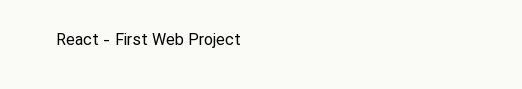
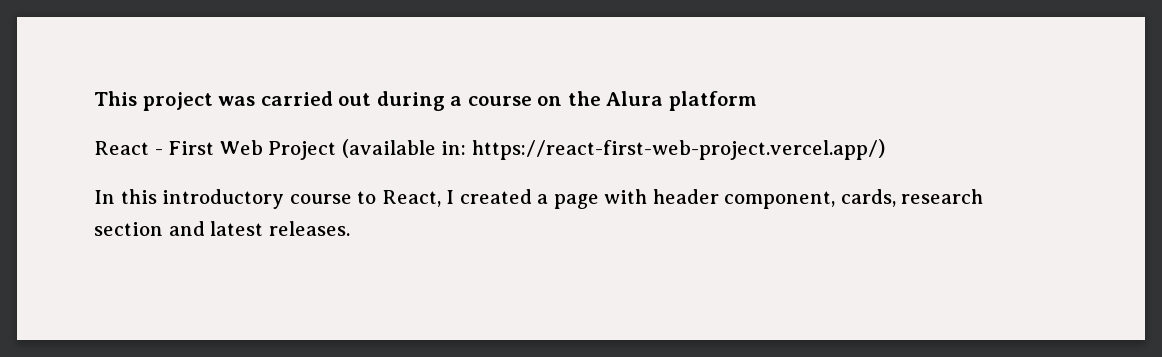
(56, 39) none -> [94,91,757,111] This project was carried out during a course on the Alura platform //
(242, 40) none -> [341,139,885,160] [94,189,984,209] [94,221,350,236] (available in: https://react-first-web-project.vercel.app/) // In this introductory course to React, I created a page with header component, cards, research section and latest releases.

